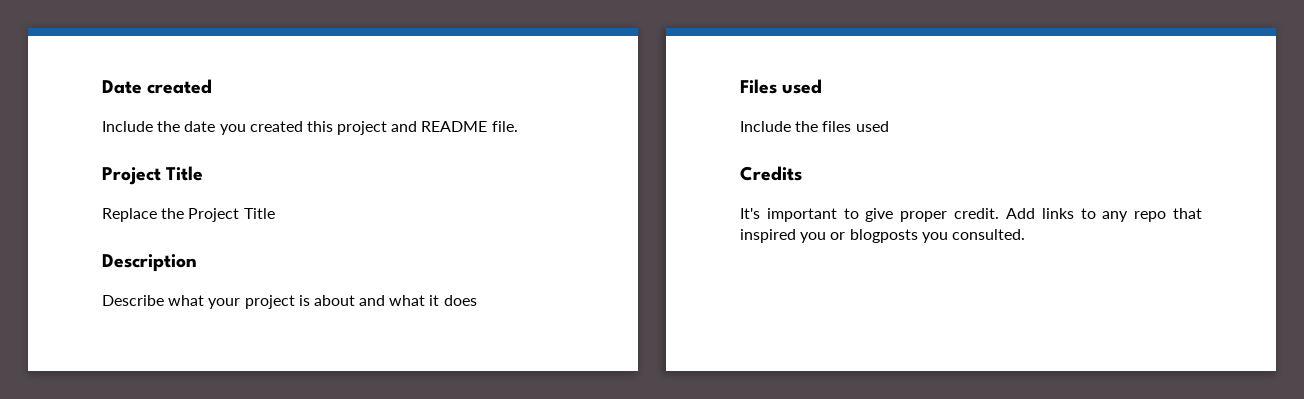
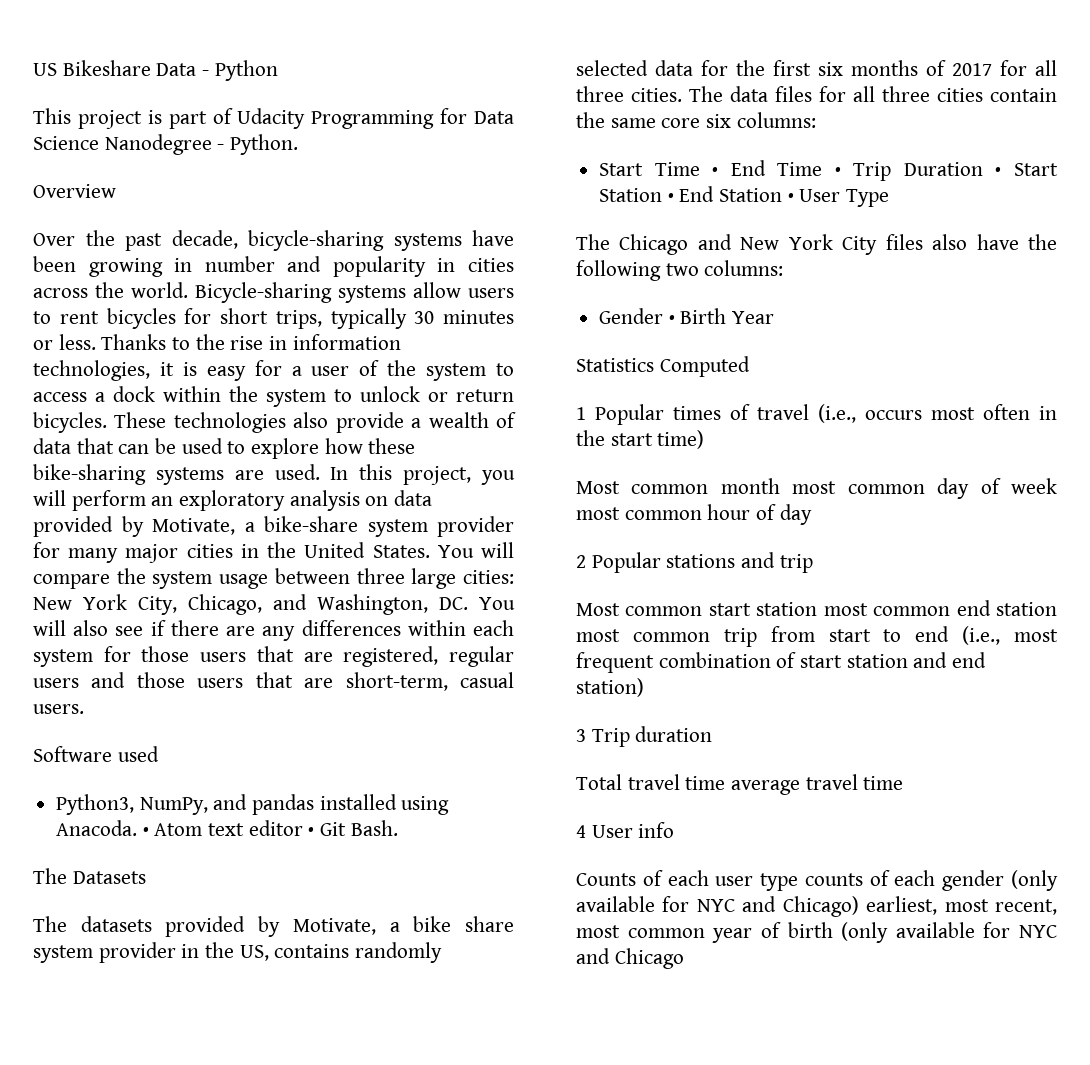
[102,79,213,94] [102,121,518,135] [102,166,204,185] [102,208,275,222] [102,254,197,272] [102,295,477,309] [740,79,823,94] [740,121,889,132] [740,166,802,181] [740,208,1202,222] [740,229,1025,243] Date created // Include the date you created this project and README file. // Project Title // Replace the Project Title // Description // Describe what your project is about and what it does // Files used // Include the files used // Credits // It's important to give proper credit. Add links to any repo that inspired you or blogposts you consulted. -> [33,60,278,81] [33,108,514,129] [33,134,299,155] [33,184,116,198] [33,230,514,251] [33,256,514,277] [33,282,514,303] [33,308,514,329] [33,334,401,350] [33,360,514,381] [33,386,514,407] [33,412,516,433] [33,438,416,459] [33,464,515,485] [33,490,433,511] [33,516,514,537] [33,542,514,563] [33,568,514,589] [33,594,515,615] [33,620,514,641] [33,646,514,667] [33,672,514,691] [33,704,84,714] [33,746,159,762] [56,794,450,815] [56,820,398,836] [33,868,146,884] [33,916,514,937] [33,942,443,963] [576,60,1057,76] [576,86,1057,102] [576,112,816,128] [599,160,1058,181] [599,186,890,207] [576,234,1057,255] [576,260,784,281] [599,308,775,324] [576,356,750,377] [576,404,1057,425] [576,430,705,449] [576,478,1057,499] [576,504,812,525] [576,552,813,573] [576,600,1057,616] [576,626,1058,647] [576,652,987,673] [576,678,644,697] [576,726,713,747] [576,774,904,795] [576,822,675,838] [576,870,1058,891] [576,896,1057,917] [576,922,1057,943] [576,948,684,969] US Bikeshare Data - Python // This project is part of Udacity Programming for Data Science Nanodegree - Python. // Overview // Over the past decade, bicycle-sharing systems have been growing in number and popularity in cities across the world. Bicycle-sharing systems allow users to rent bicycles for short trips, typically 30 minutes or less. Thanks to the rise in information technologies, it is easy for a user of the system to access a dock within the system to unlock or return bicycles. These technologies also provide a wealth of data that can be used to explore how these bike-sharing systems are used. In this project, you will perform an exploratory analysis on data provided by Motivate, a bike-share system provider for many major cities in the United States. You will compare the system usage between three large cities: New York City, Chicago, and Washington, DC. You will also see if there are any differences within each system for those users that are registered, regular users and those users that are short-term, casual users. // Software used // Python3, NumPy, and pandas installed using Anacoda. • Atom text editor • Git Bash. // The Datasets // The datasets provided by Motivate, a bike share system provider in the US, contains randomly selected data for the first six months of 2017 for all three cities. The data files for all three cities contain the same core six columns: // Start Time • End Time • Trip Duration • Start Station • End Station • User Type // The Chicago and New York City files also have the following two columns: // Gender • Birth Year // Statistics Computed // 1 Popular times of travel (i.e., occurs most often in the start time) // Most common month most common day of week most common hour of day // 2 Popular stations and trip // Most common start station most common end station most common trip from start to end (i.e., most frequent combination of start station and end station) // 3 Trip duration // Total travel time average travel time // 4 User info // Counts of each user type counts of each gender (only available for NYC and Chicago) earliest, most recent, most common year of birth (only available for NYC and Chicago

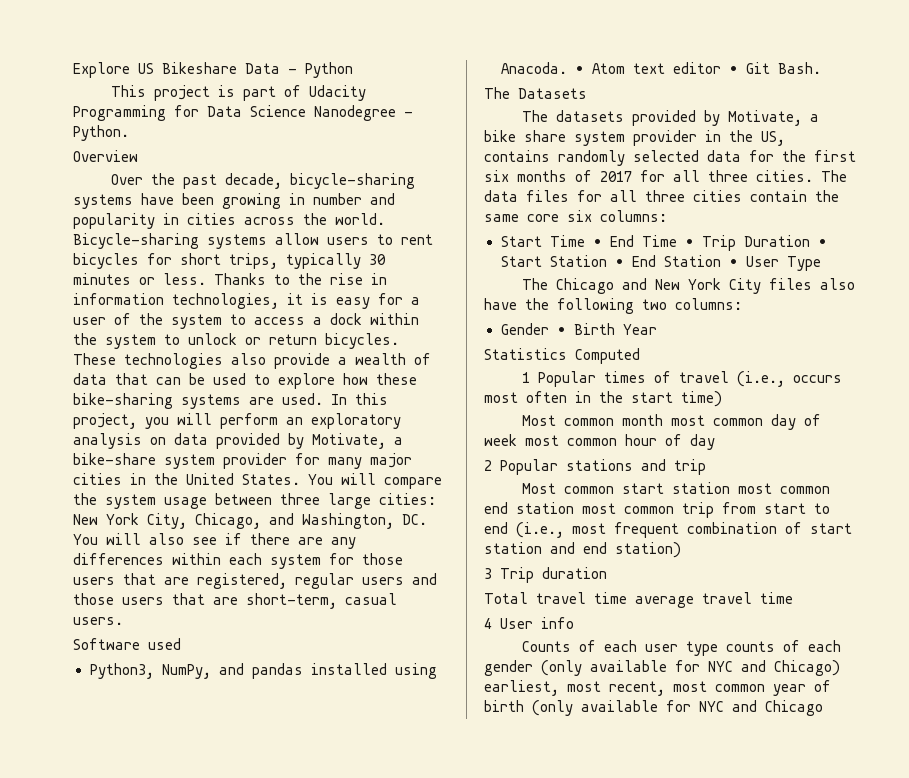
(33, 69) none -> [73,62,130,78] Explore

